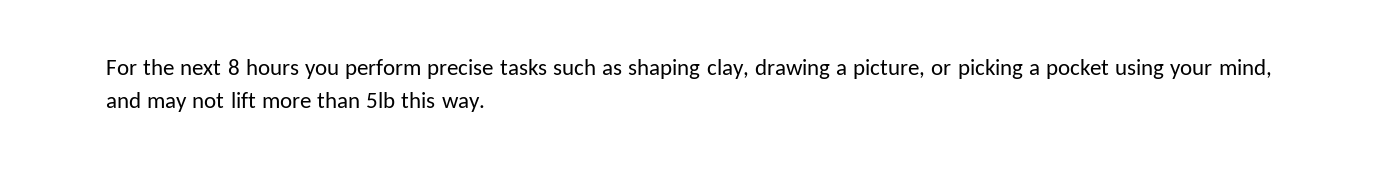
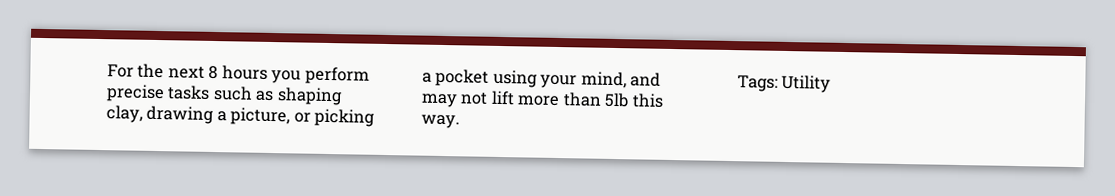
(485, 104) none -> [737,74,832,93] // Tags: Utility

